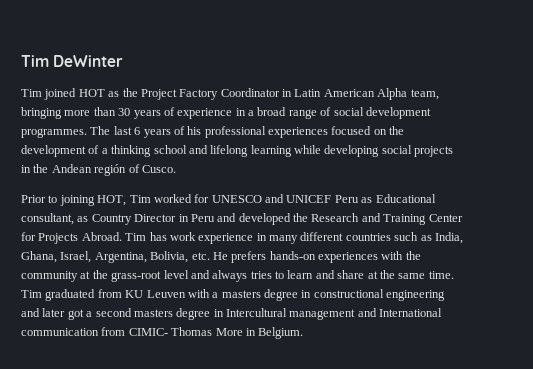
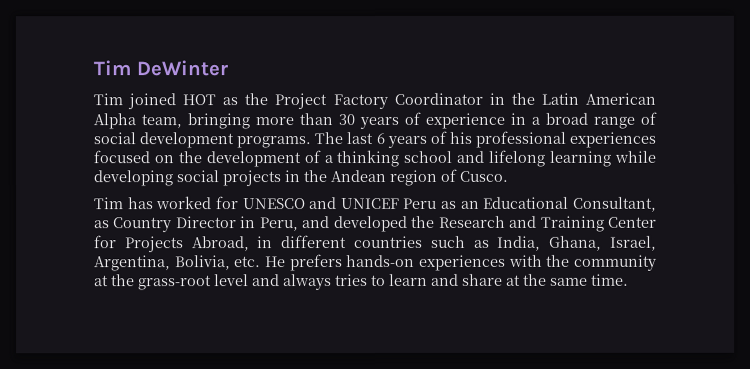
(292, 93) none -> [510,92,535,105] the
[21,128,87,138] programmes. -> [236,136,312,149] programs.
[94,164,127,176] región -> [389,169,438,186] region
[21,195,151,206] Prior to joining HOT, Tim -> [94,197,154,210] Tim has
[375,194,436,203] [21,213,74,225] Educational consultant, -> [460,196,657,212] an Educational Consultant,
[190,214,215,222] Peru -> [259,217,299,232] Peru,
[81,232,298,244] Abroad. Tim has work experience in many -> [191,236,274,252] Abroad, in
[21,289,446,301] [21,308,443,320] [21,327,304,339] Tim graduated from KU Leuven with a masters degree in constructional engineering and later got a second masters degree in Intercultural management and International communication from CIMIC- Thomas More in Belgium. -> (629, 279) none

